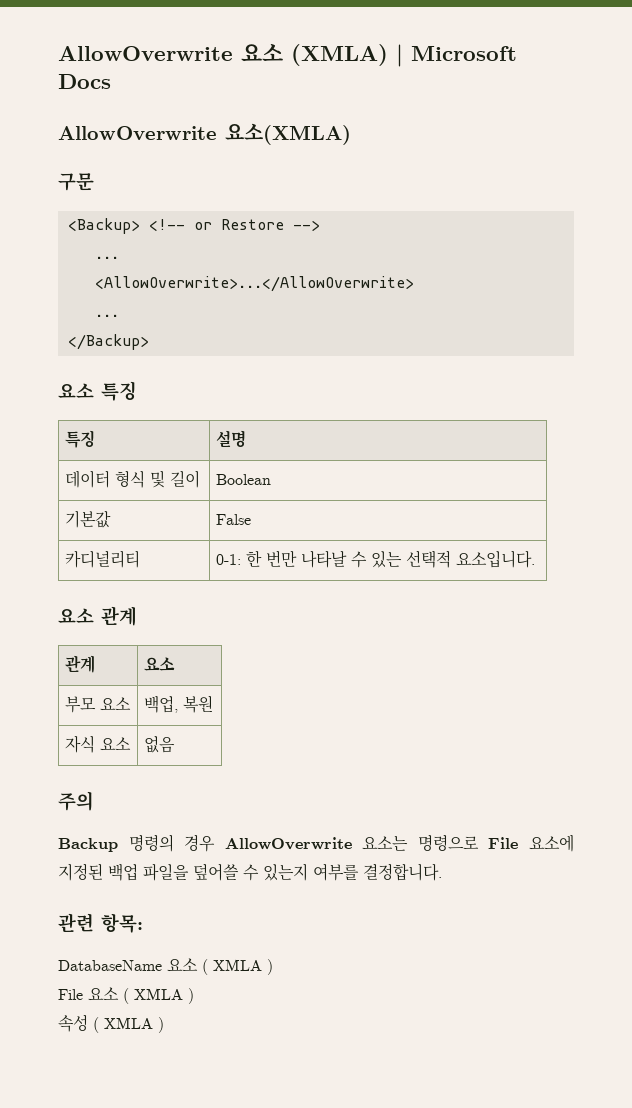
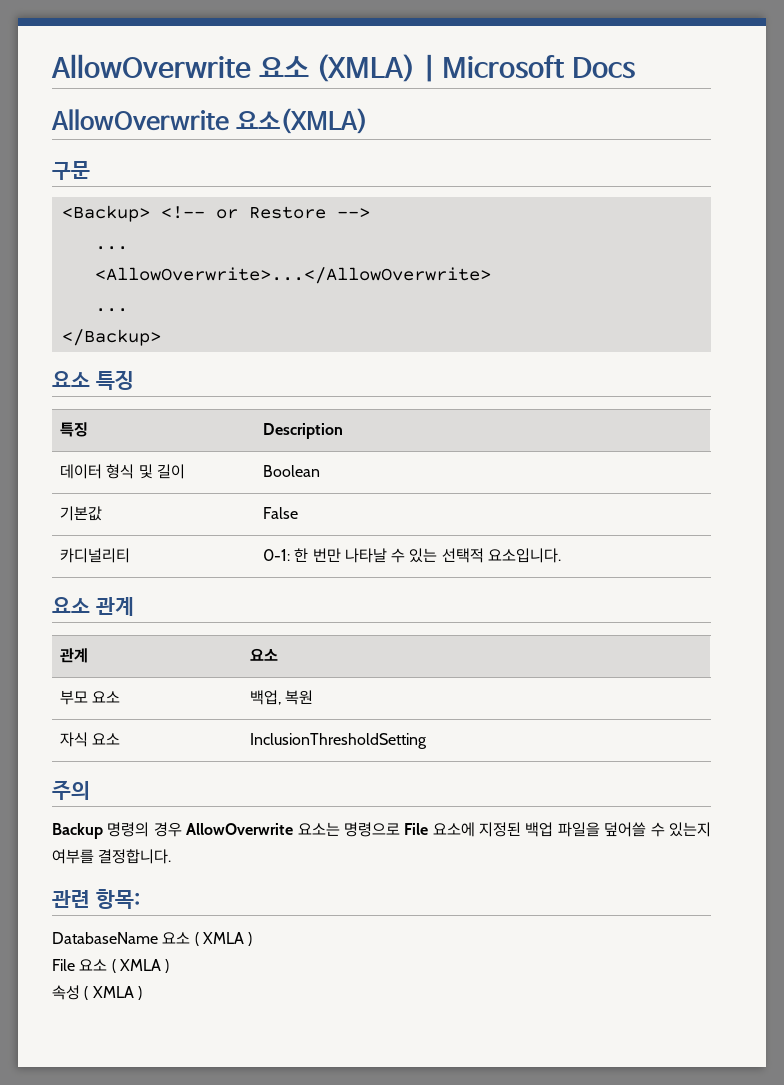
[215,430,246,447] 설명 -> [262,423,343,439] Description
[143,736,175,753] 없음 -> [249,733,427,749] InclusionThresholdSetting

